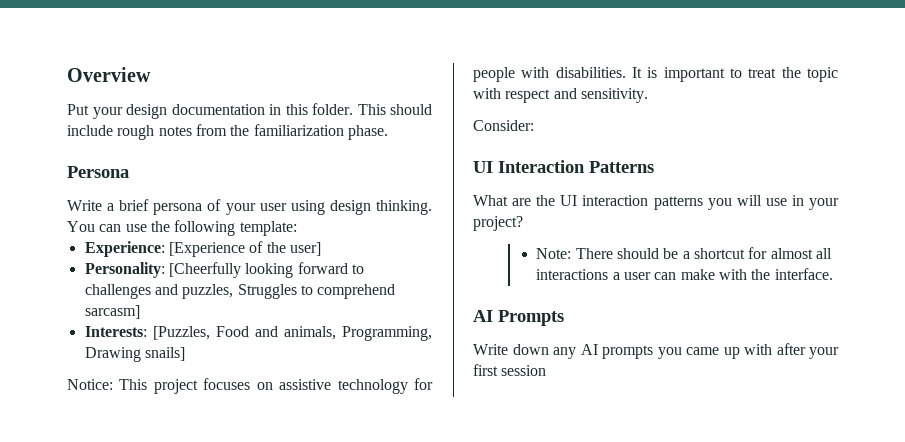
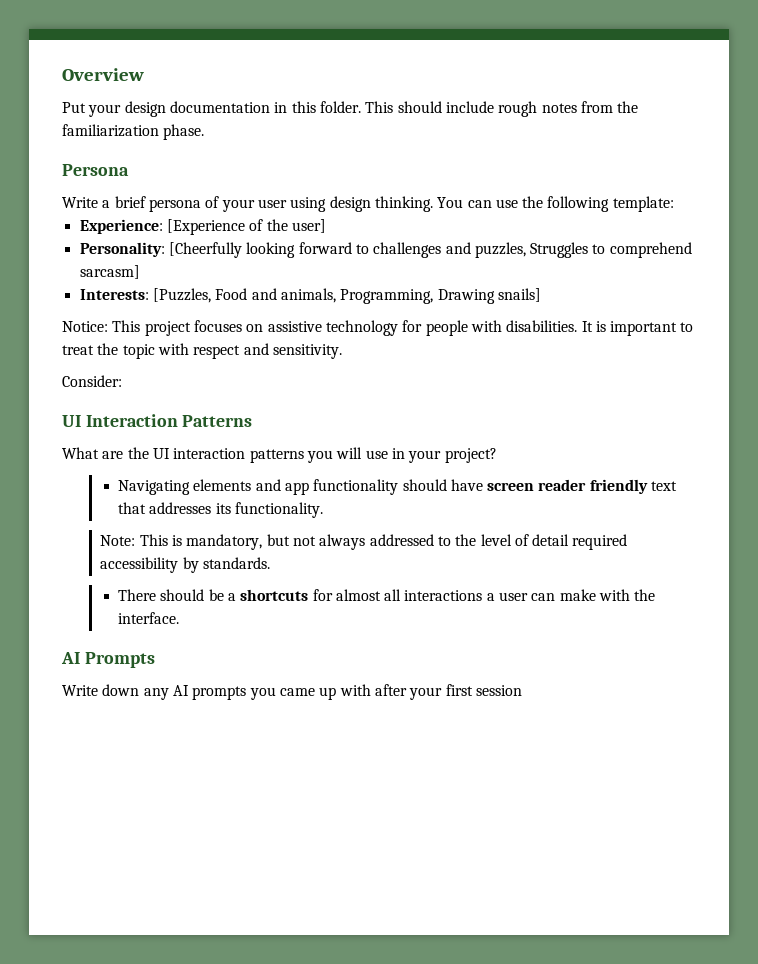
[536,248,572,259] Note: -> [117,479,678,495] [117,502,323,518] [100,534,628,550] [100,557,270,573] Navigating elements and app functionality should have screen reader friendly text that addresses its functionality. // Note: This is mandatory, but not always addressed to the level of detail required accessibility by standards. //
[693,248,745,259] shortcut -> [240,589,309,601] shortcuts

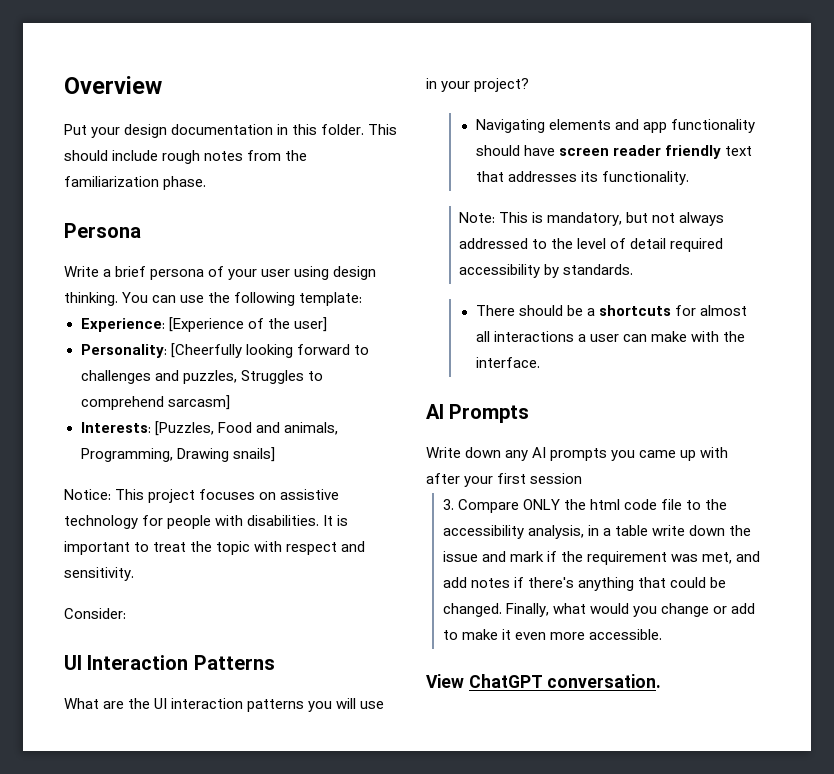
(522, 690) none -> [442,499,727,513] [442,525,751,539] [442,551,760,565] [442,577,726,591] [442,603,755,617] [442,629,662,640] [426,674,662,688] // 3. Compare ONLY the html code file to the accessibility analysis, in a table write down the issue and mark if the requirement was met, and add notes if there's anything that could be changed. Finally, what would you change or add to make it even more accessible. // View ChatGPT conversation.

